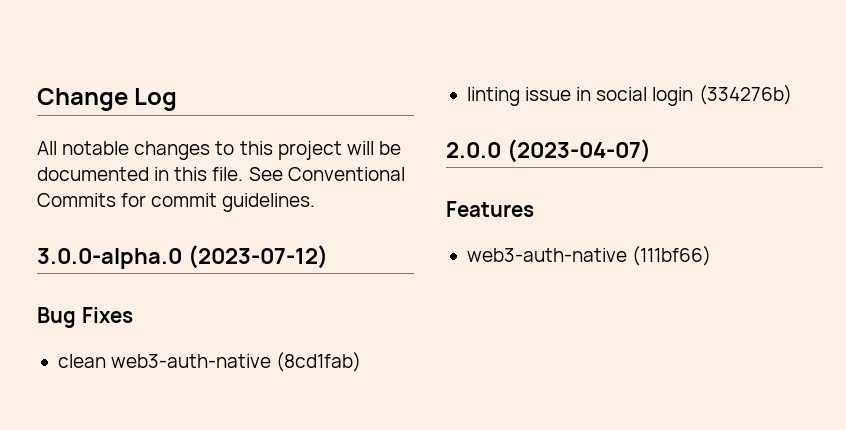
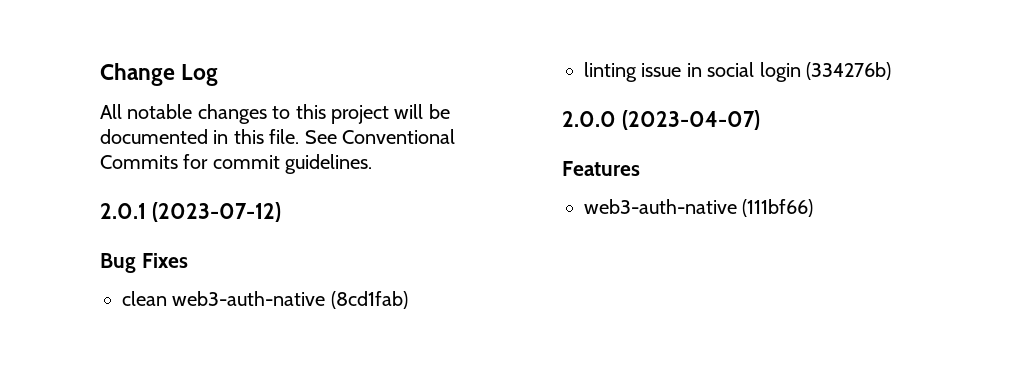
[37,248,182,269] 3.0.0-alpha.0 -> [100,203,146,219] 2.0.1

